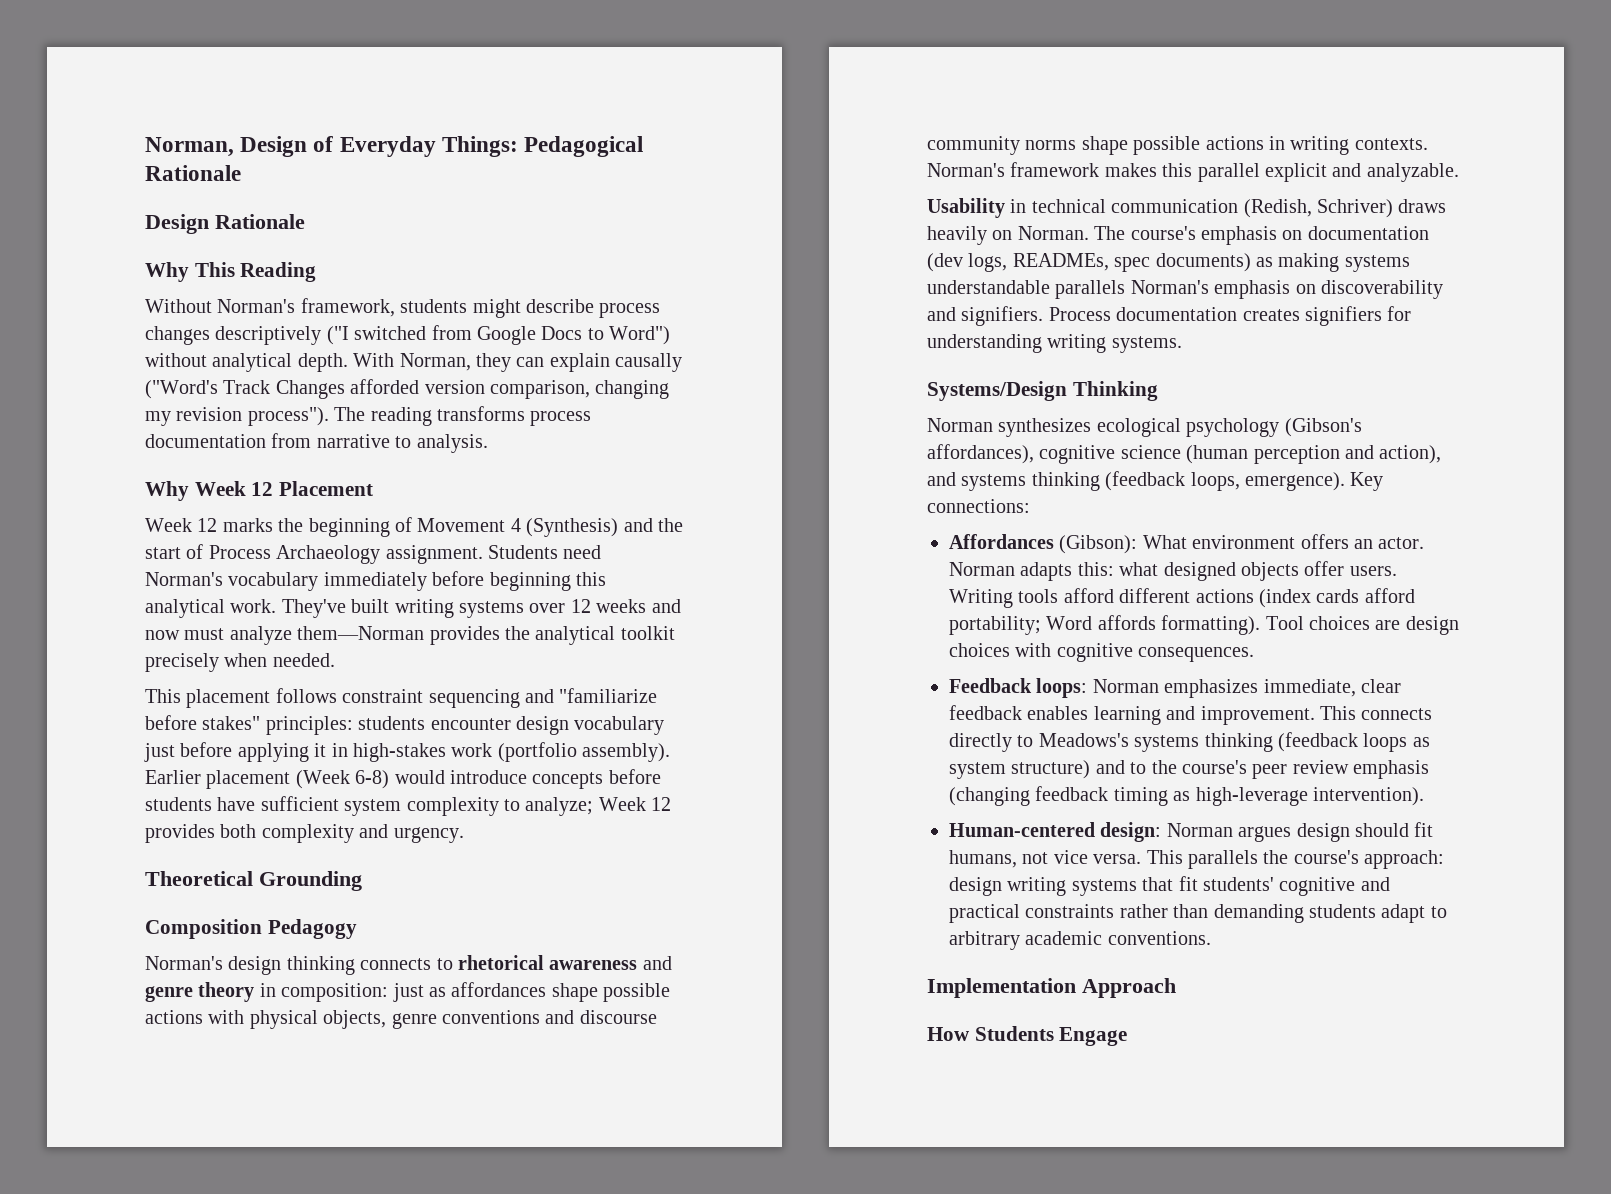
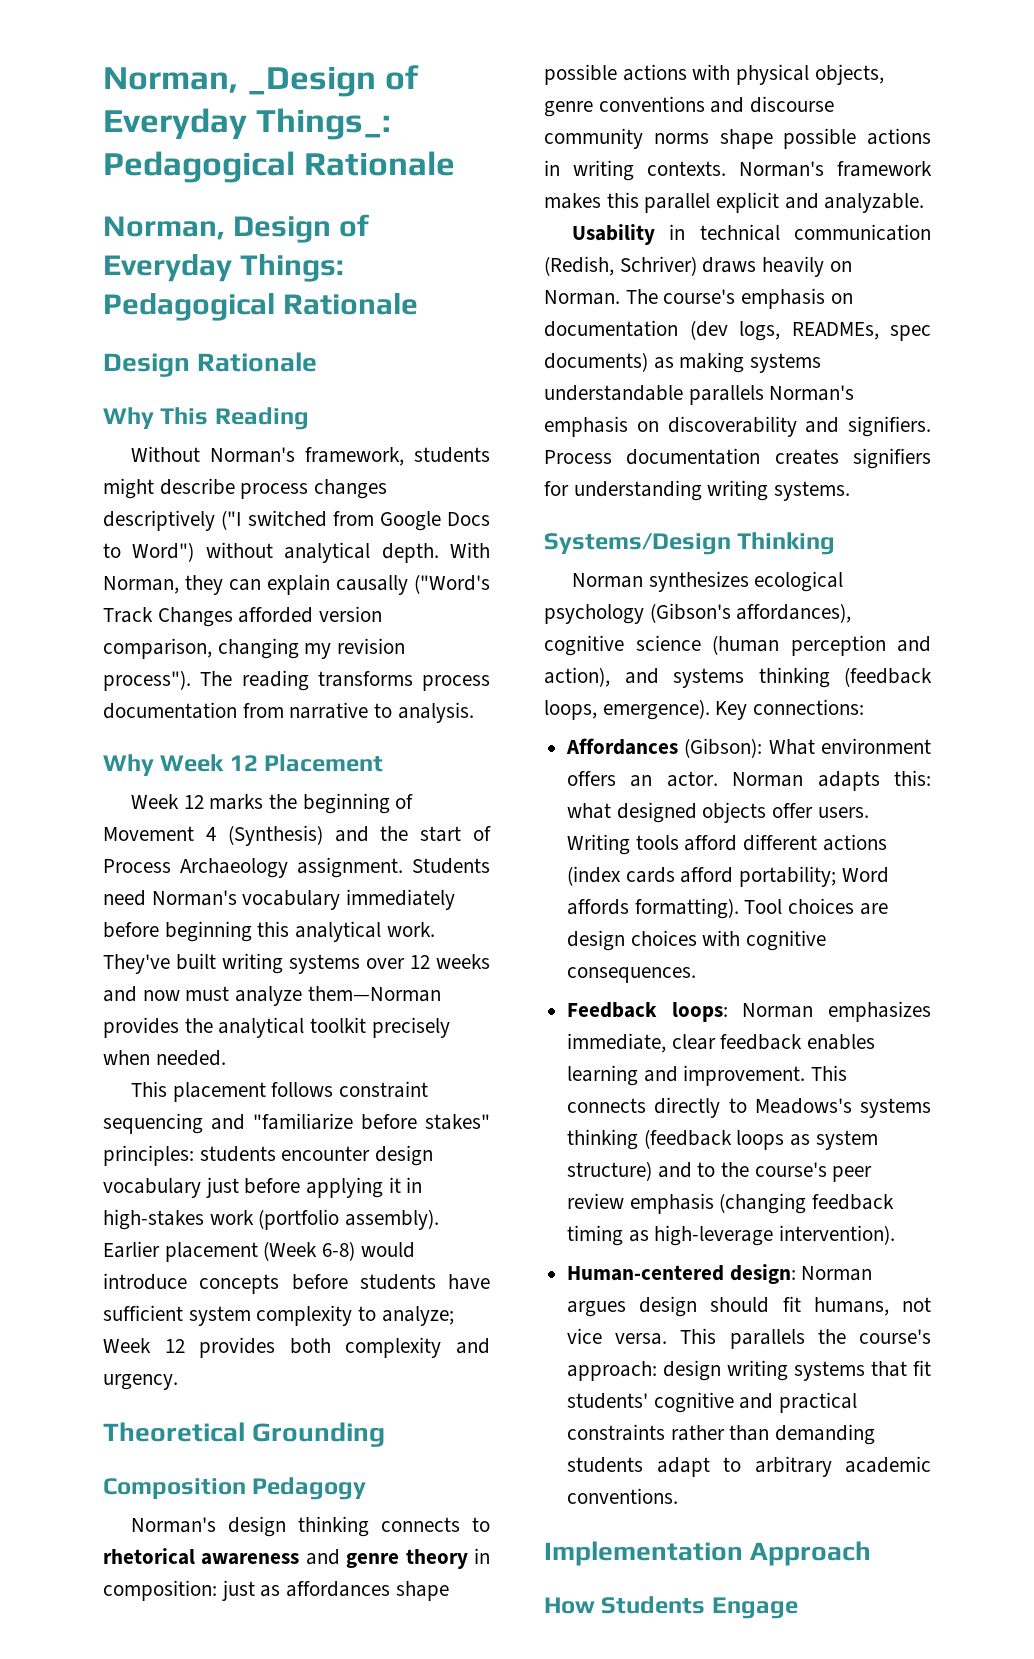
[145,137,234,157] Norman, -> [103,65,420,97] [103,108,392,140] [103,151,456,183] [103,216,225,240] Norman, _Design of Everyday Things_: Pedagogical Rationale // Norman,

